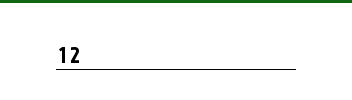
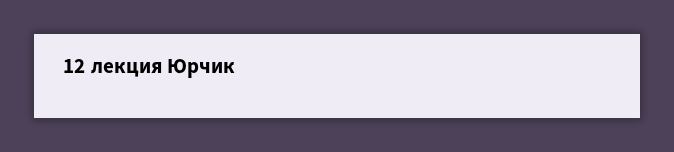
(80, 55) none -> [90,59,236,78] лекция Юрчик

